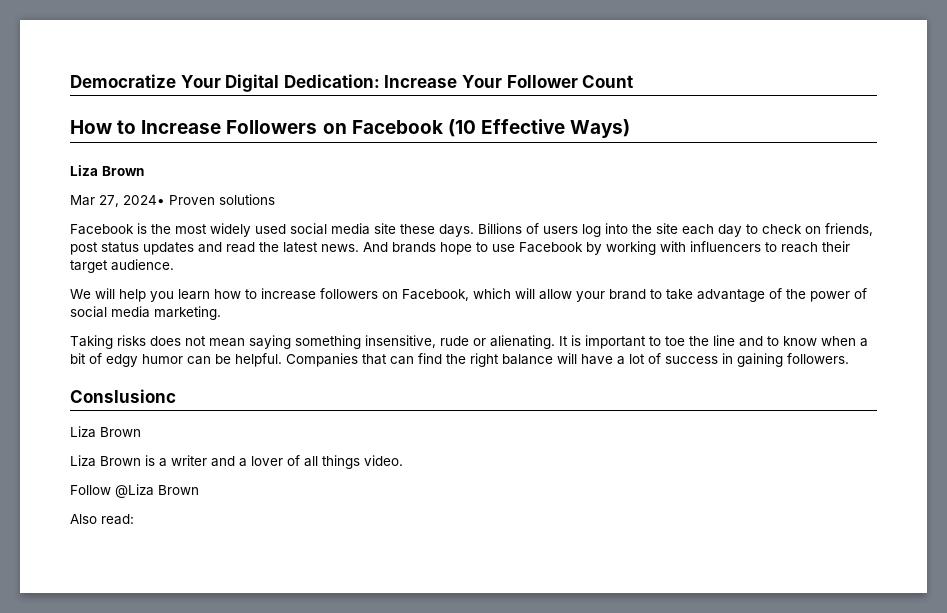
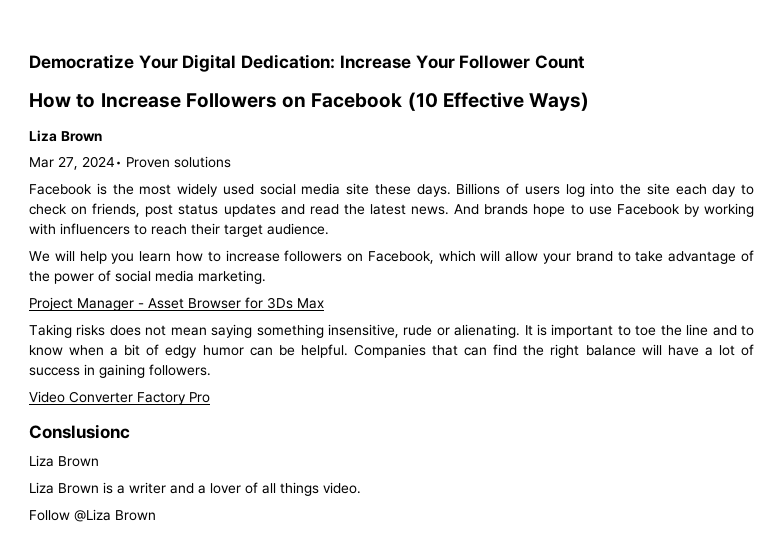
(221, 313) none -> [29,297,324,311] // Project Manager - Asset Browser for 3Ds Max
(849, 358) none -> [29,391,210,405] // Video Converter Factory Pro
[70,514,134,525] // Also read: -> (156, 515) none

